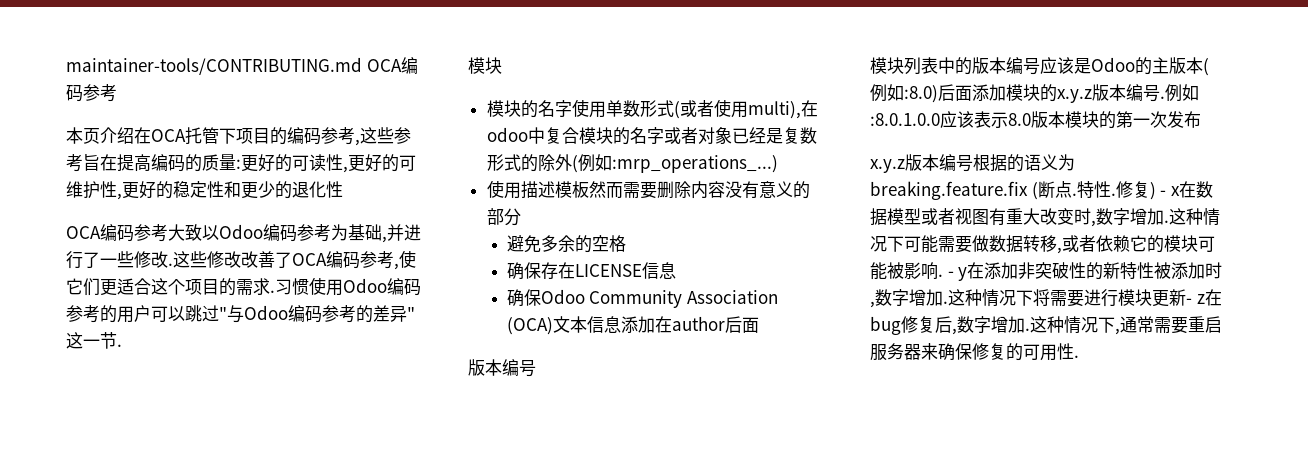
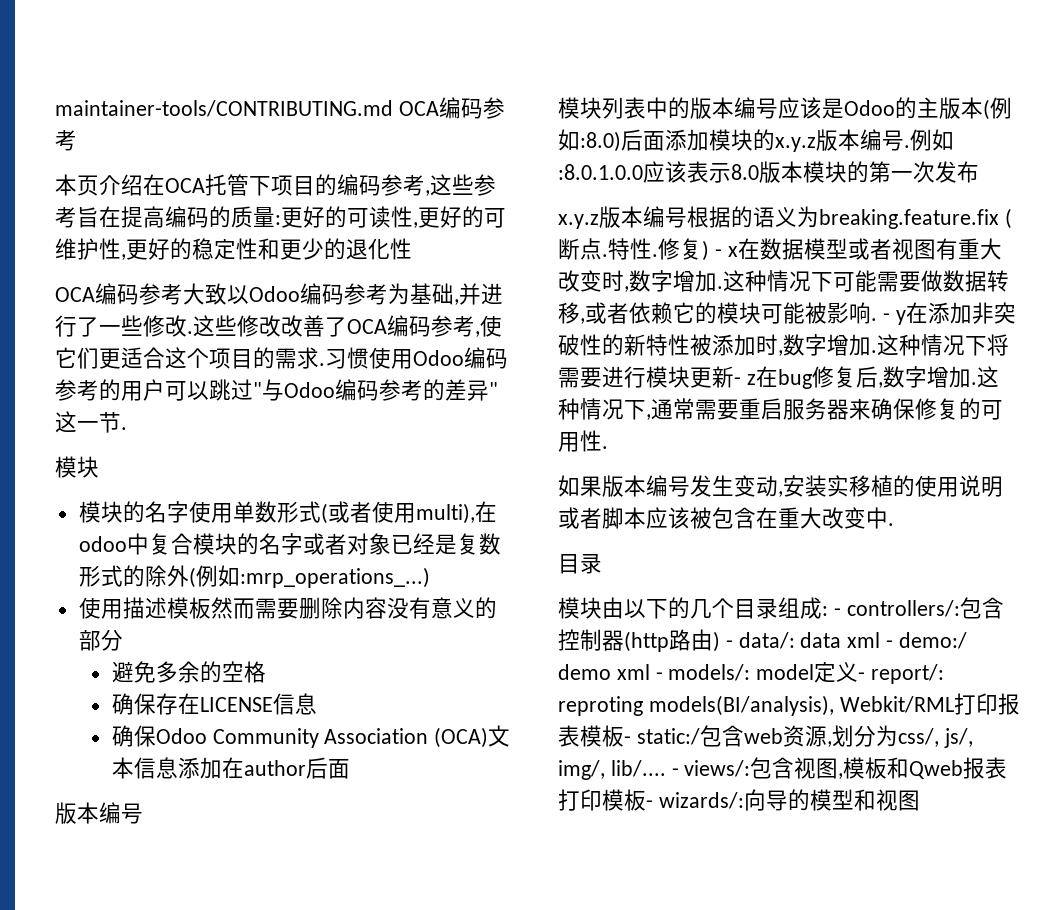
(1079, 356) none -> [558,475,1003,497] [558,507,894,529] [558,553,602,574] [558,597,1004,619] [558,629,967,652] [558,662,945,684] [558,693,1020,716] [558,725,973,748] [558,757,1008,780] [558,789,920,811] // 如果版本编号发生变动,安装实移植的使用说明或者脚本应该被包含在重大改变中. // 目录 // 模块由以下的几个目录组成: - controllers/:包含控制器(http路由) - data/: data xml - demo:/ demo xml - models/: model定义- report/: reproting models(BI/analysis), Webkit/RML打印报表模板- static:/包含web资源,划分为css/, js/, img/, lib/.... - views/:包含视图,模板和Qweb报表打印模板- wizards/:向导的模型和视图

